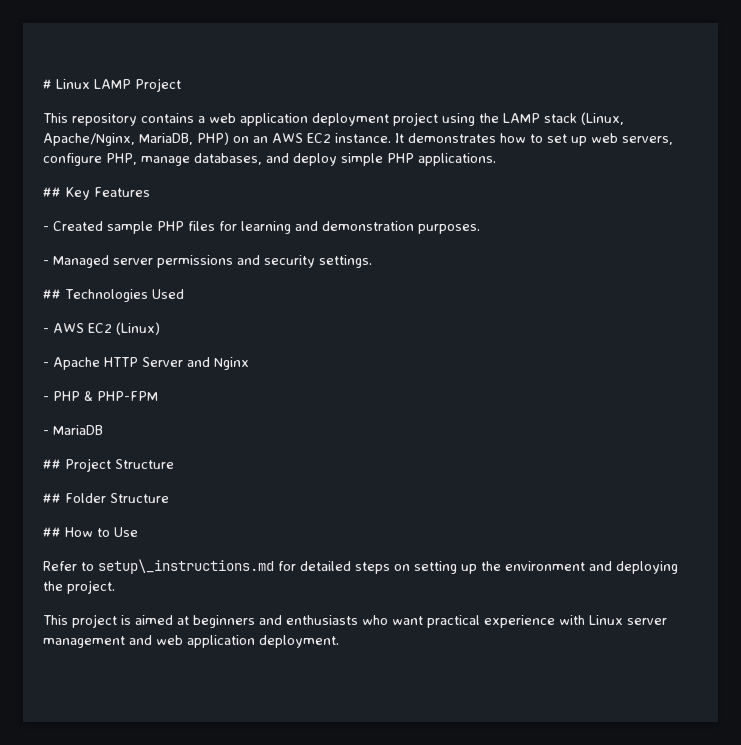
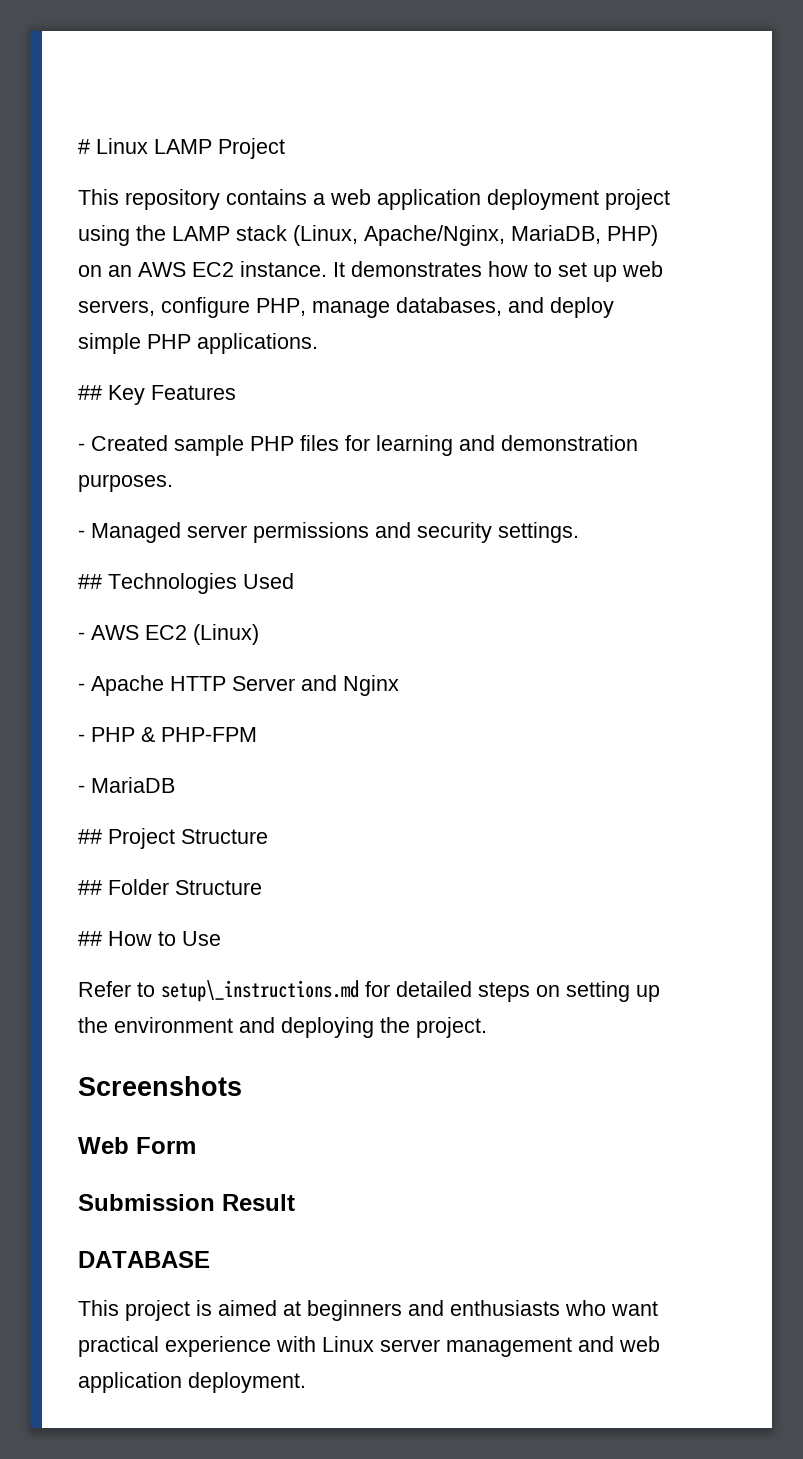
(115, 587) none -> [78,1076,242,1096] [78,1137,196,1154] [78,1194,295,1211] [78,1251,210,1268] // Screenshots // Web Form // Submission Result // DATABASE

